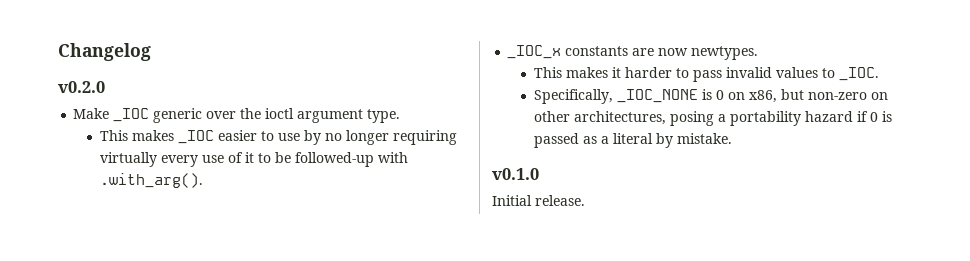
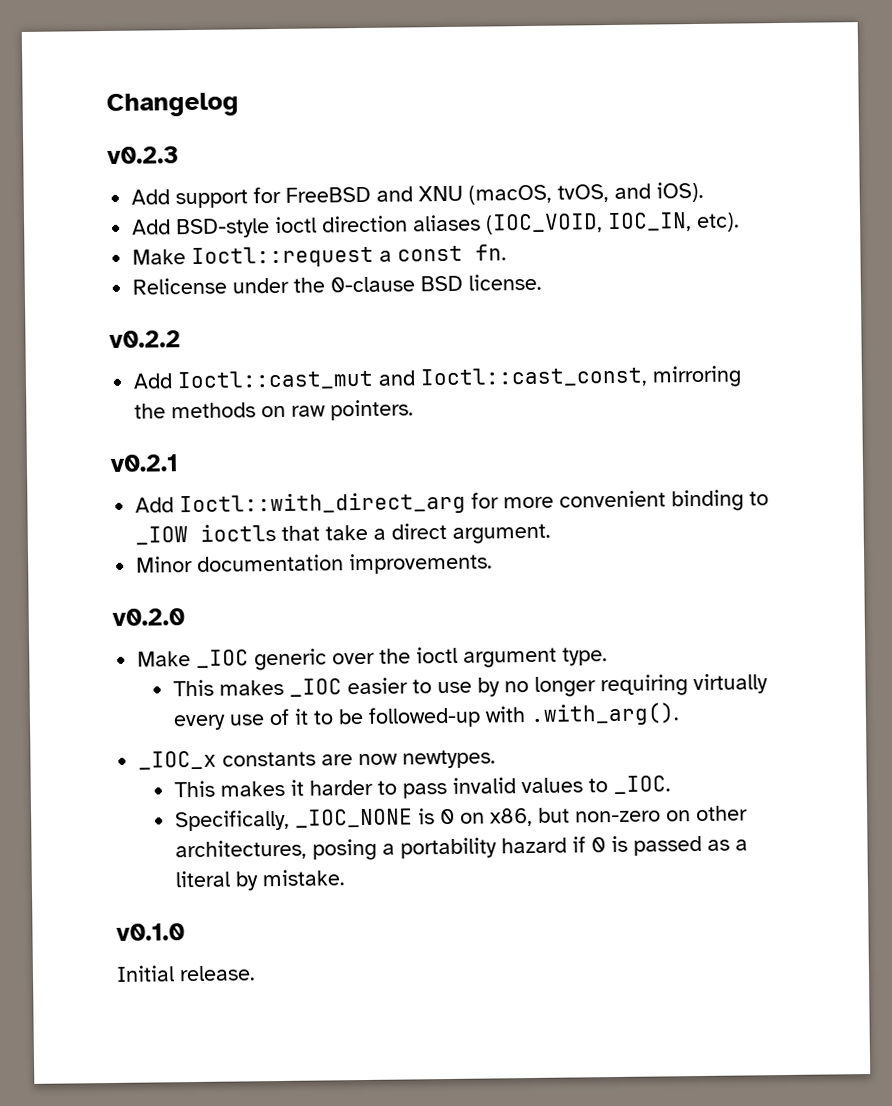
(151, 52) none -> [107,146,179,164] [131,181,705,209] [132,212,741,239] [132,244,508,268] [132,273,543,295] [109,330,181,348] [133,365,743,391] [134,399,415,421] [110,454,179,472] [135,489,770,517] [135,522,552,545] [136,552,494,575] // v0.2.3 // Add support for FreeBSD and XNU (macOS, tvOS, and iOS). // Add BSD-style ioctl direction aliases (IOC_VOID, IOC_IN, etc). // Make Ioctl::request a const fn. // Relicense under the 0-clause BSD license. // v0.2.2 // Add Ioctl::cast_mut and Ioctl::cast_const, mirroring the methods on raw pointers. // v0.2.1 // Add Ioctl::with_direct_arg for more convenient binding to _IOW ioctls that take a direct argument. // Minor documentation improvements.

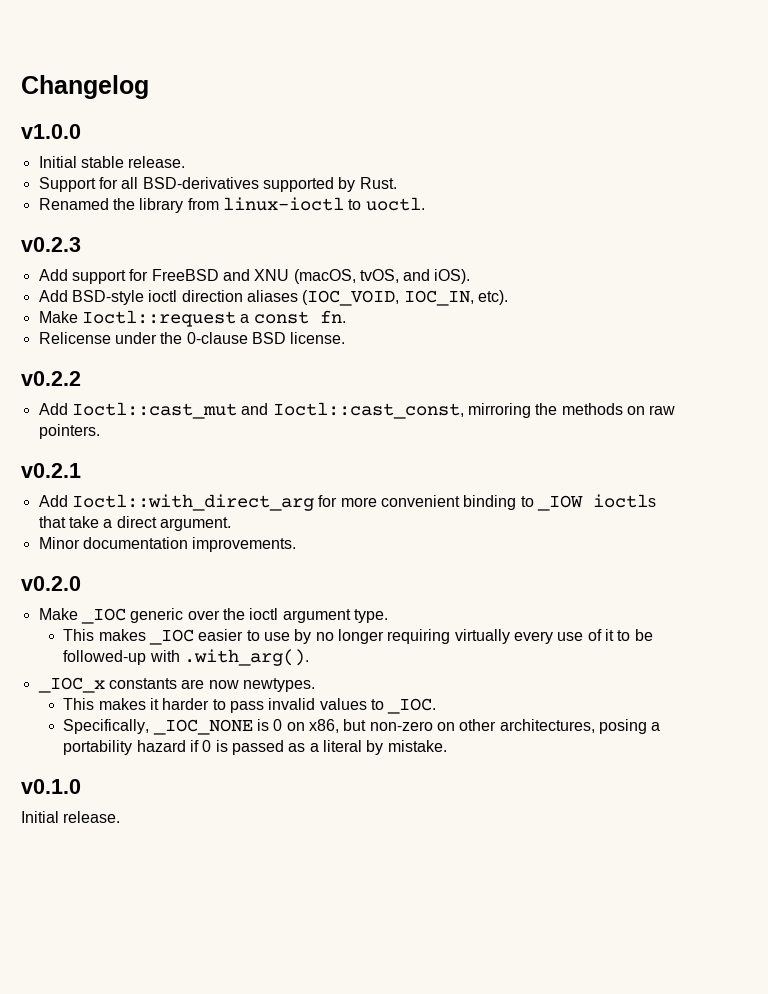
(239, 104) none -> [21,124,81,139] [38,156,186,168] [38,177,397,192] [38,197,425,213] // v1.0.0 // Initial stable release. // Support for all BSD-derivatives supported by Rust. // Renamed the library from linux-ioctl to uoctl.

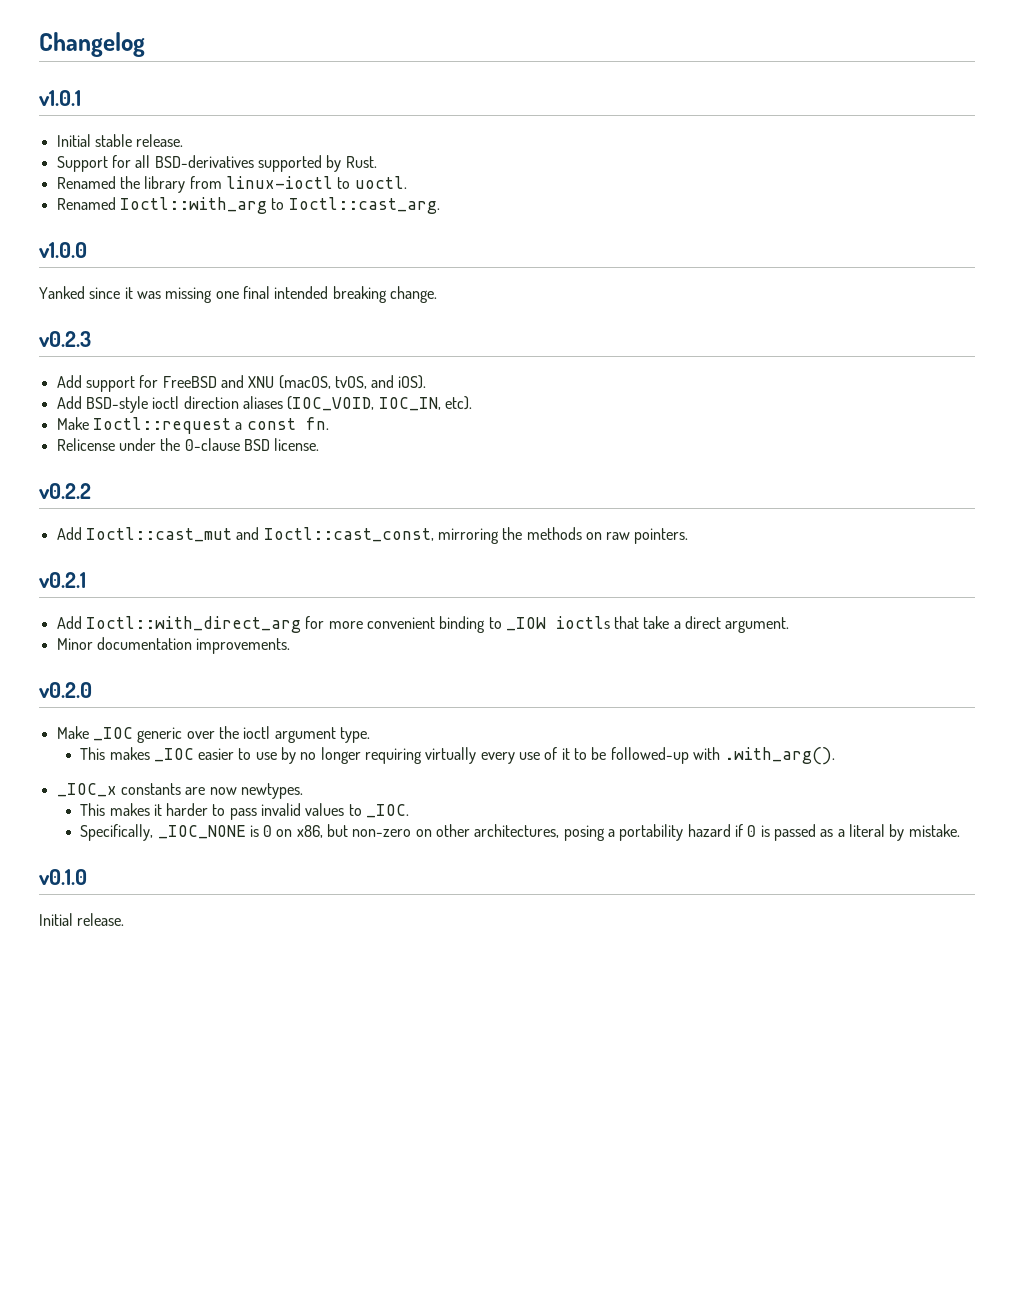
[21,124,81,139] v1.0.0 -> [39,90,81,106] v1.0.1
(425, 204) none -> [56,197,440,214] [39,242,87,258] [39,286,437,303] // Renamed Ioctl::with_arg to Ioctl::cast_arg. // v1.0.0 // Yanked since it was missing one final intended breaking change.

